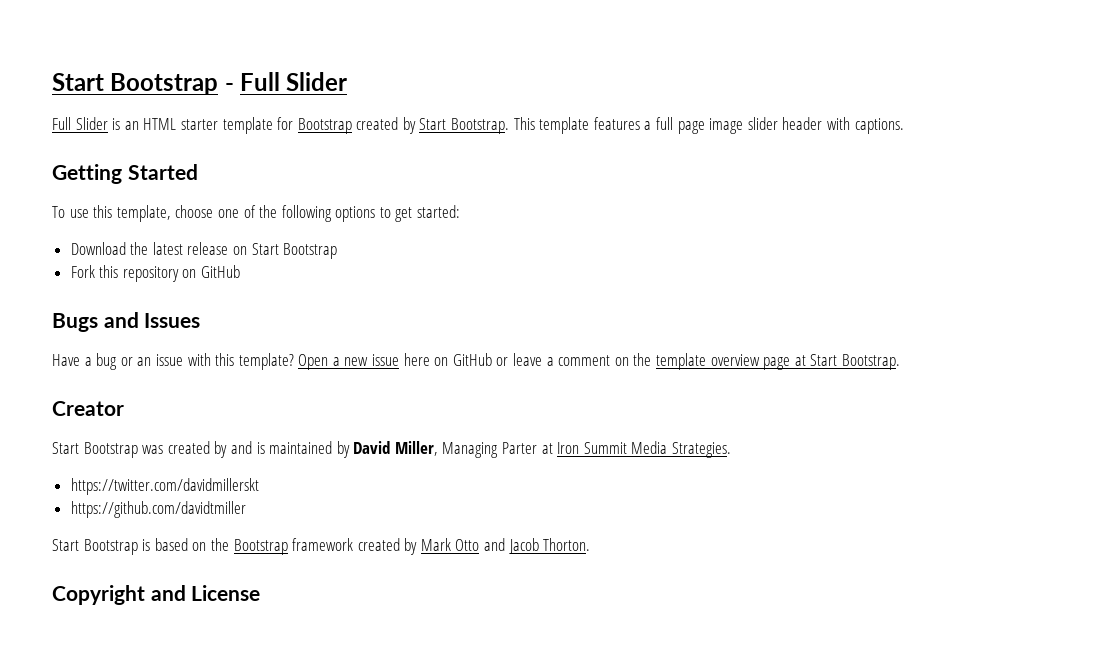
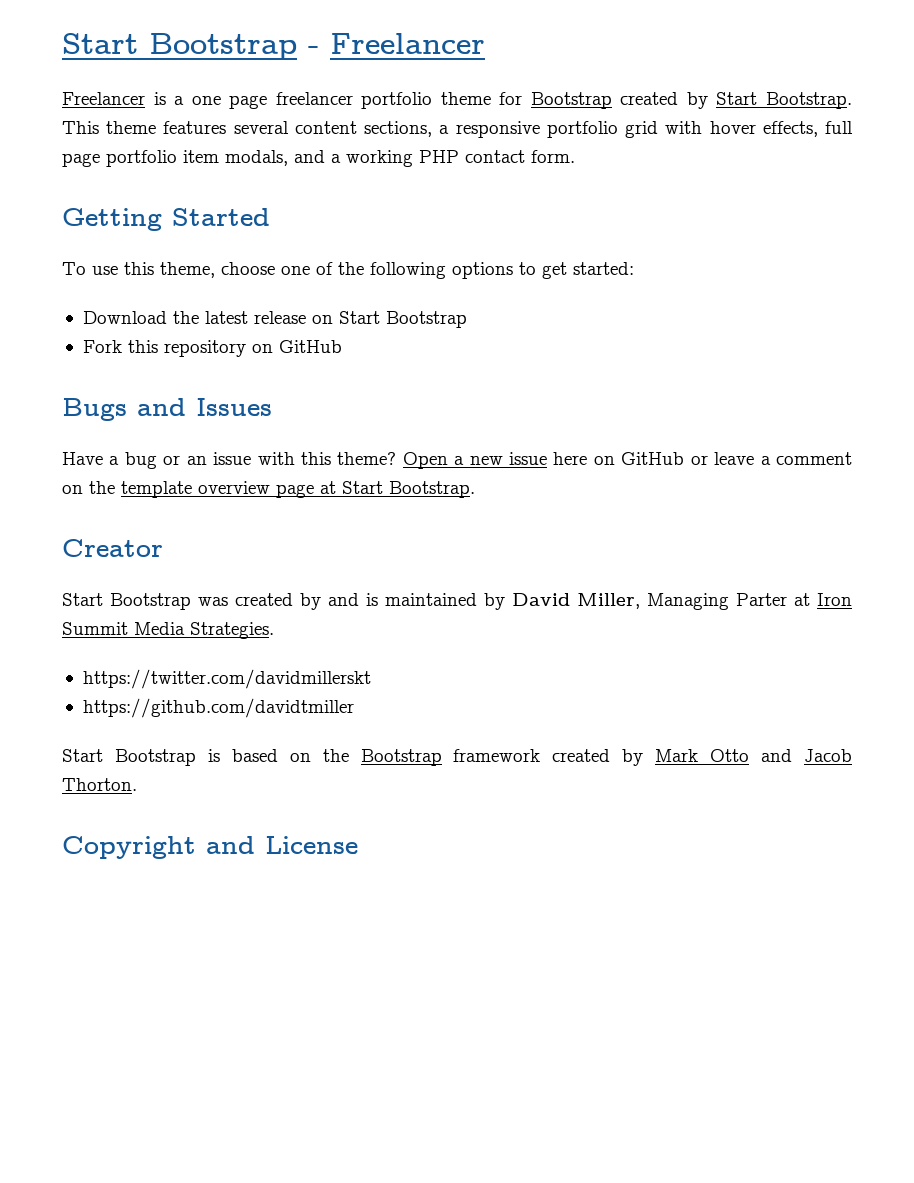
[240,72,348,91] [52,117,273,134] Full Slider // Full Slider is an HTML starter template -> [330,33,485,54] [62,92,491,109] Freelancer // Freelancer is a one page freelancer portfolio theme
[539,117,904,134] template features a full page image slider header with captions. -> [106,121,854,138] [62,150,575,167] theme features several content sections, a responsive portfolio grid with hover effects, full page portfolio item modals, and a working PHP contact form.
[116,205,171,222] template, -> [160,262,215,278] theme,
[238,353,294,370] template? -> [337,452,397,465] theme?

